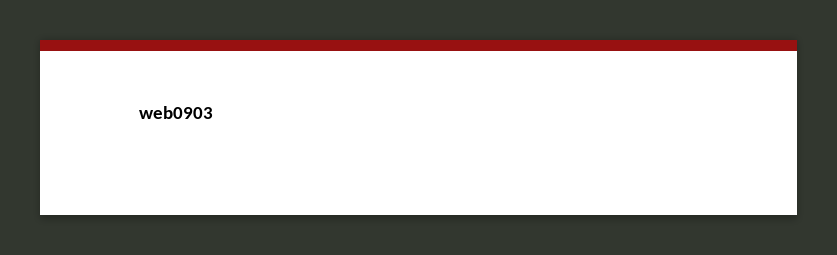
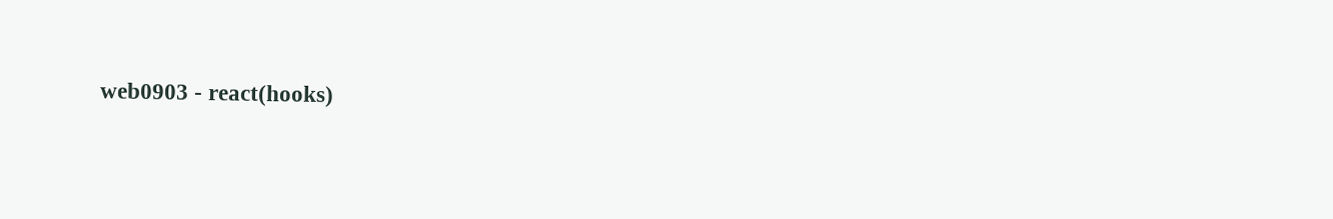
(213, 112) none -> [194,84,335,108] - react(hooks)

